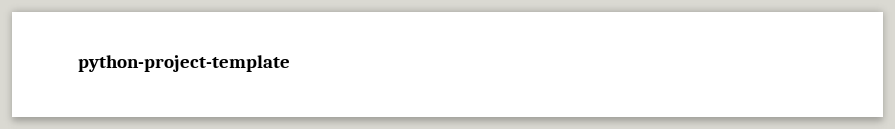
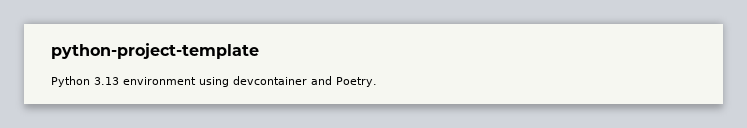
(290, 63) none -> [51,76,377,87] // Python 3.13 environment using devcontainer and Poetry.

